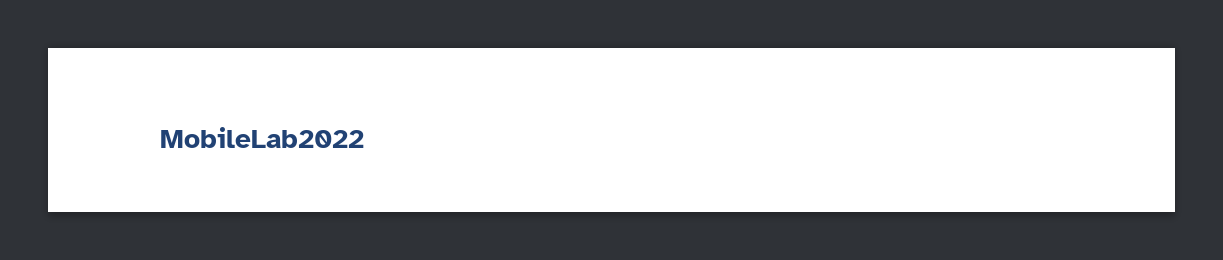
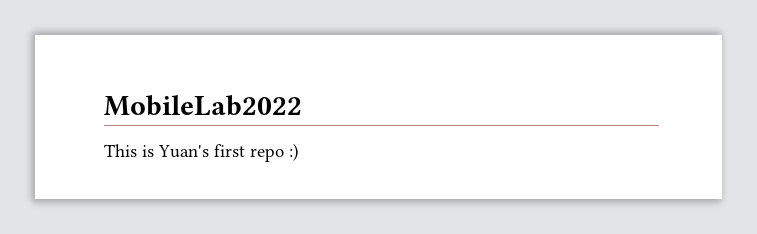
(364, 137) none -> [104,143,299,162] // This is Yuan's first repo :)

